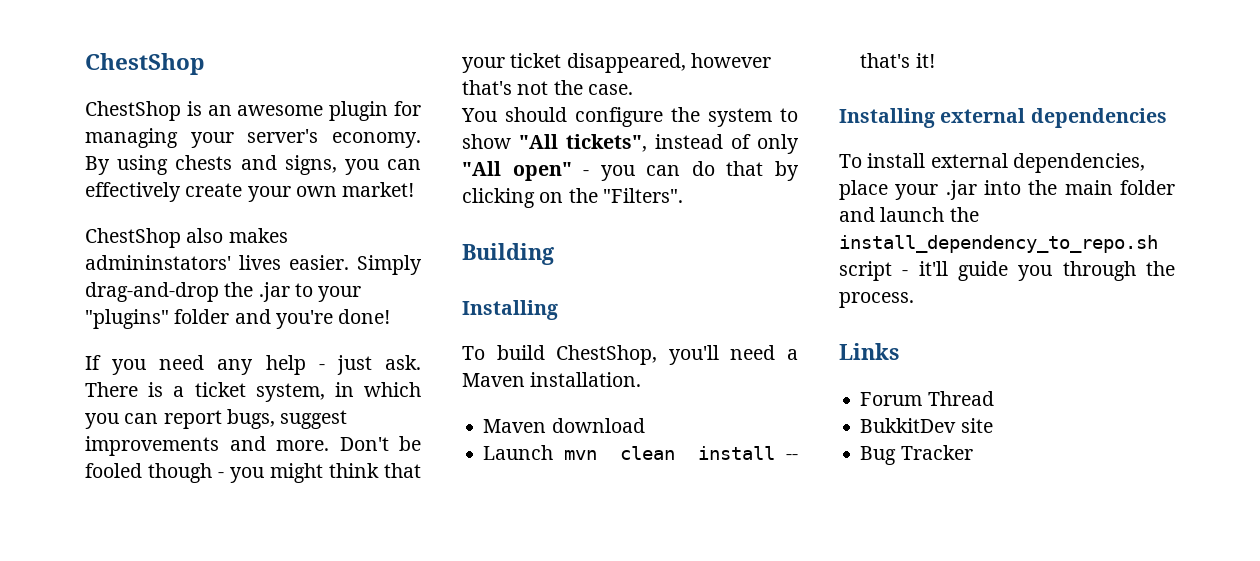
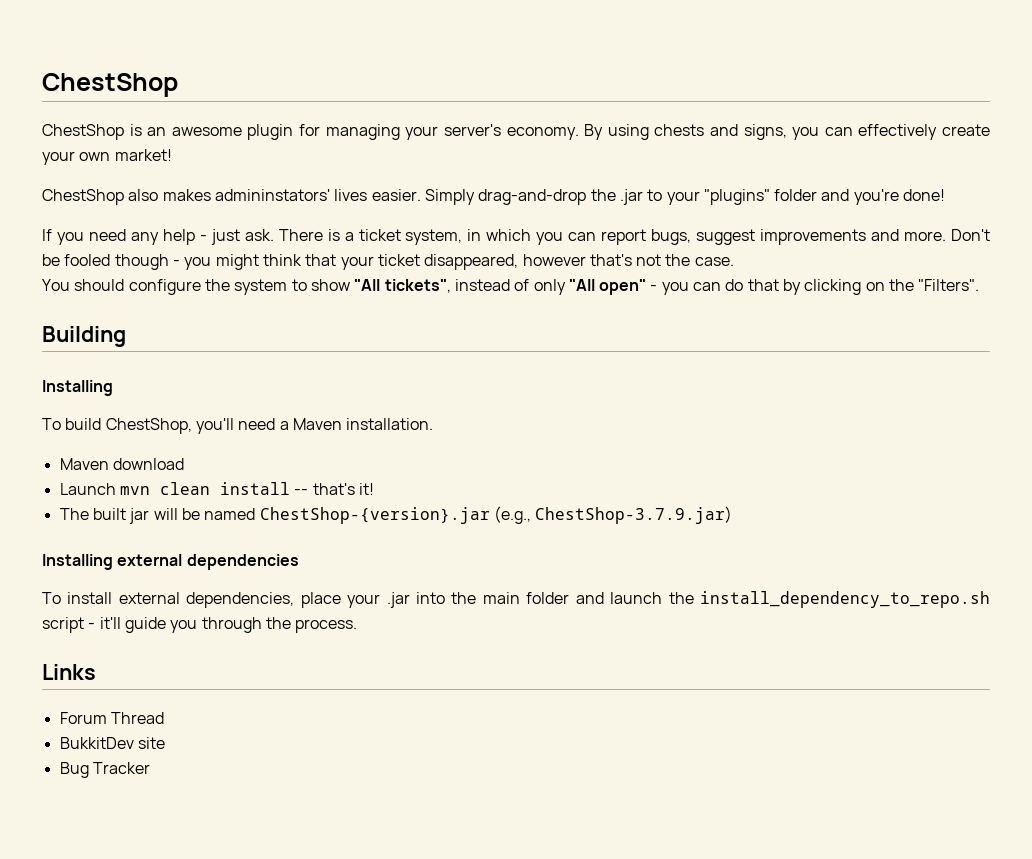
(935, 60) none -> [59,506,733,524] // The built jar will be named ChestShop-{version}.jar (e.g., ChestShop-3.7.9.jar)

